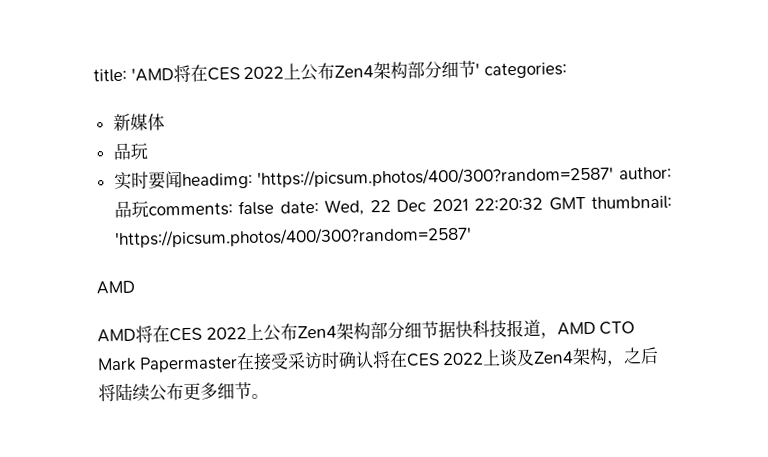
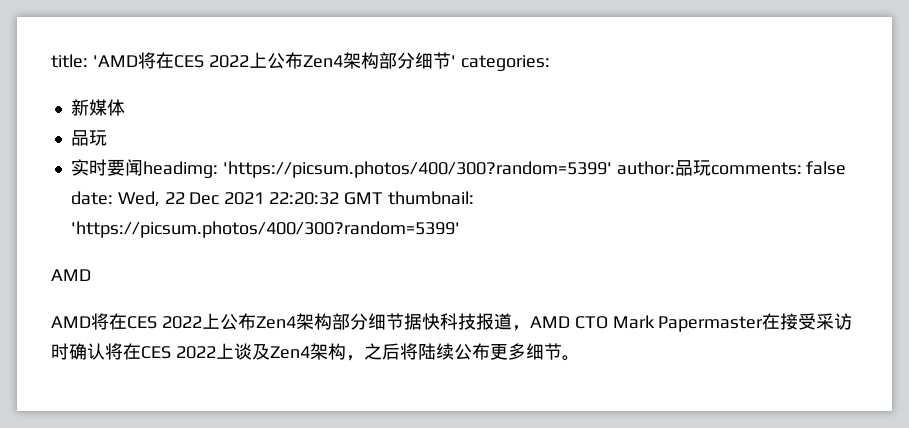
[257,165,615,188] 'https://picsum.photos/400/300?random=2587' -> [222,161,612,178] 'https://picsum.photos/400/300?random=5399'
[114,225,472,249] 'https://picsum.photos/400/300?random=2587' -> [70,221,460,238] 'https://picsum.photos/400/300?random=5399'

